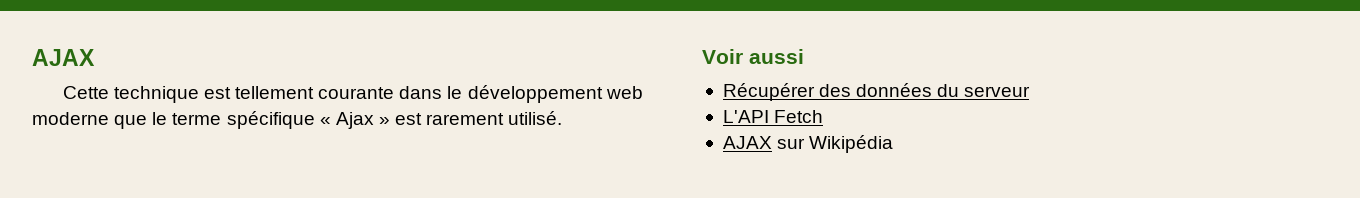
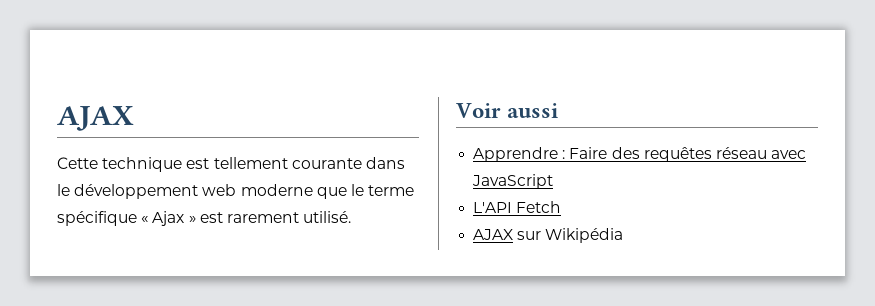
[722,83,1031,101] Récupérer des données du serveur -> [473,147,807,162] [472,174,554,189] Apprendre : Faire des requêtes réseau avec JavaScript

